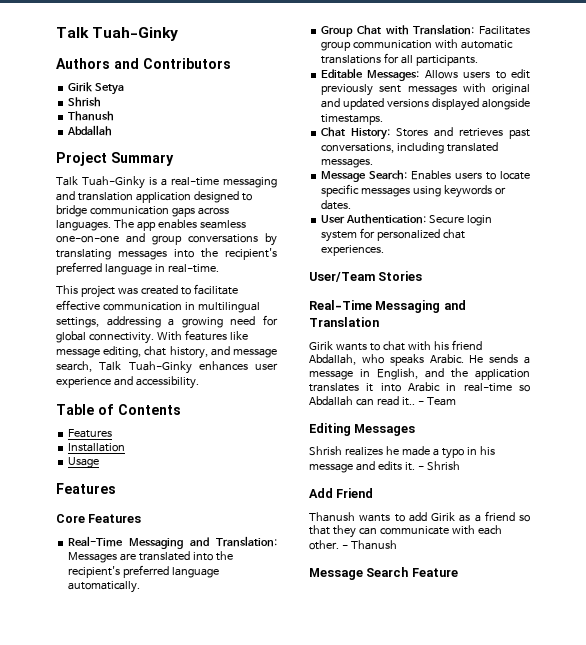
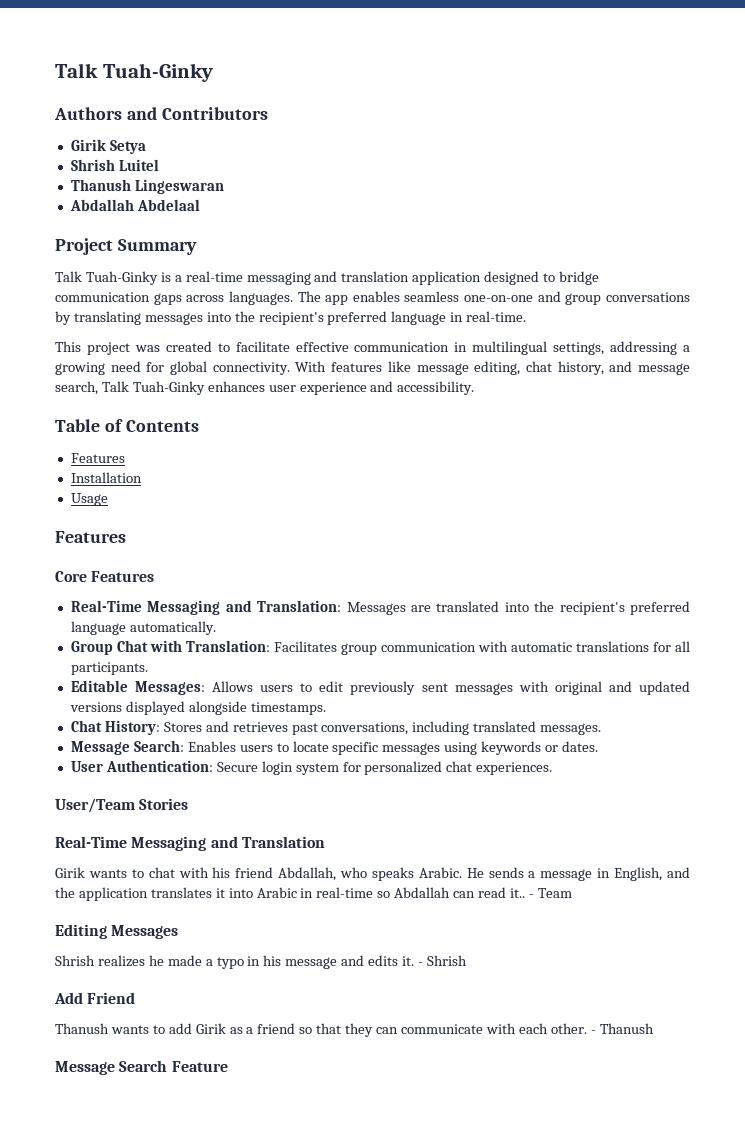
[68,111,115,121] [67,125,113,136] // Thanush // Abdallah -> [118,159,159,171] [70,179,224,194] [69,199,200,211] Luitel // Thanush Lingeswaran // Abdallah Abdelaal

